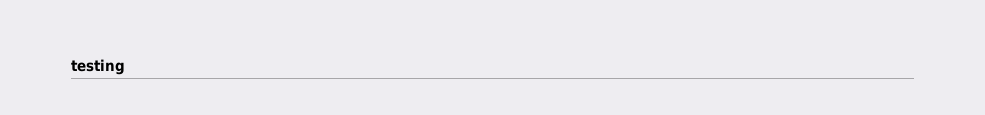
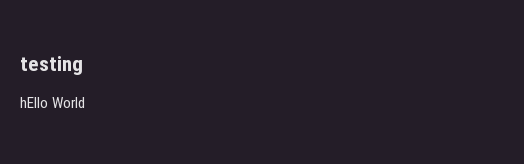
(125, 67) none -> [20,97,86,108] // hEllo World

